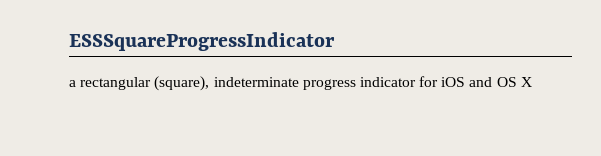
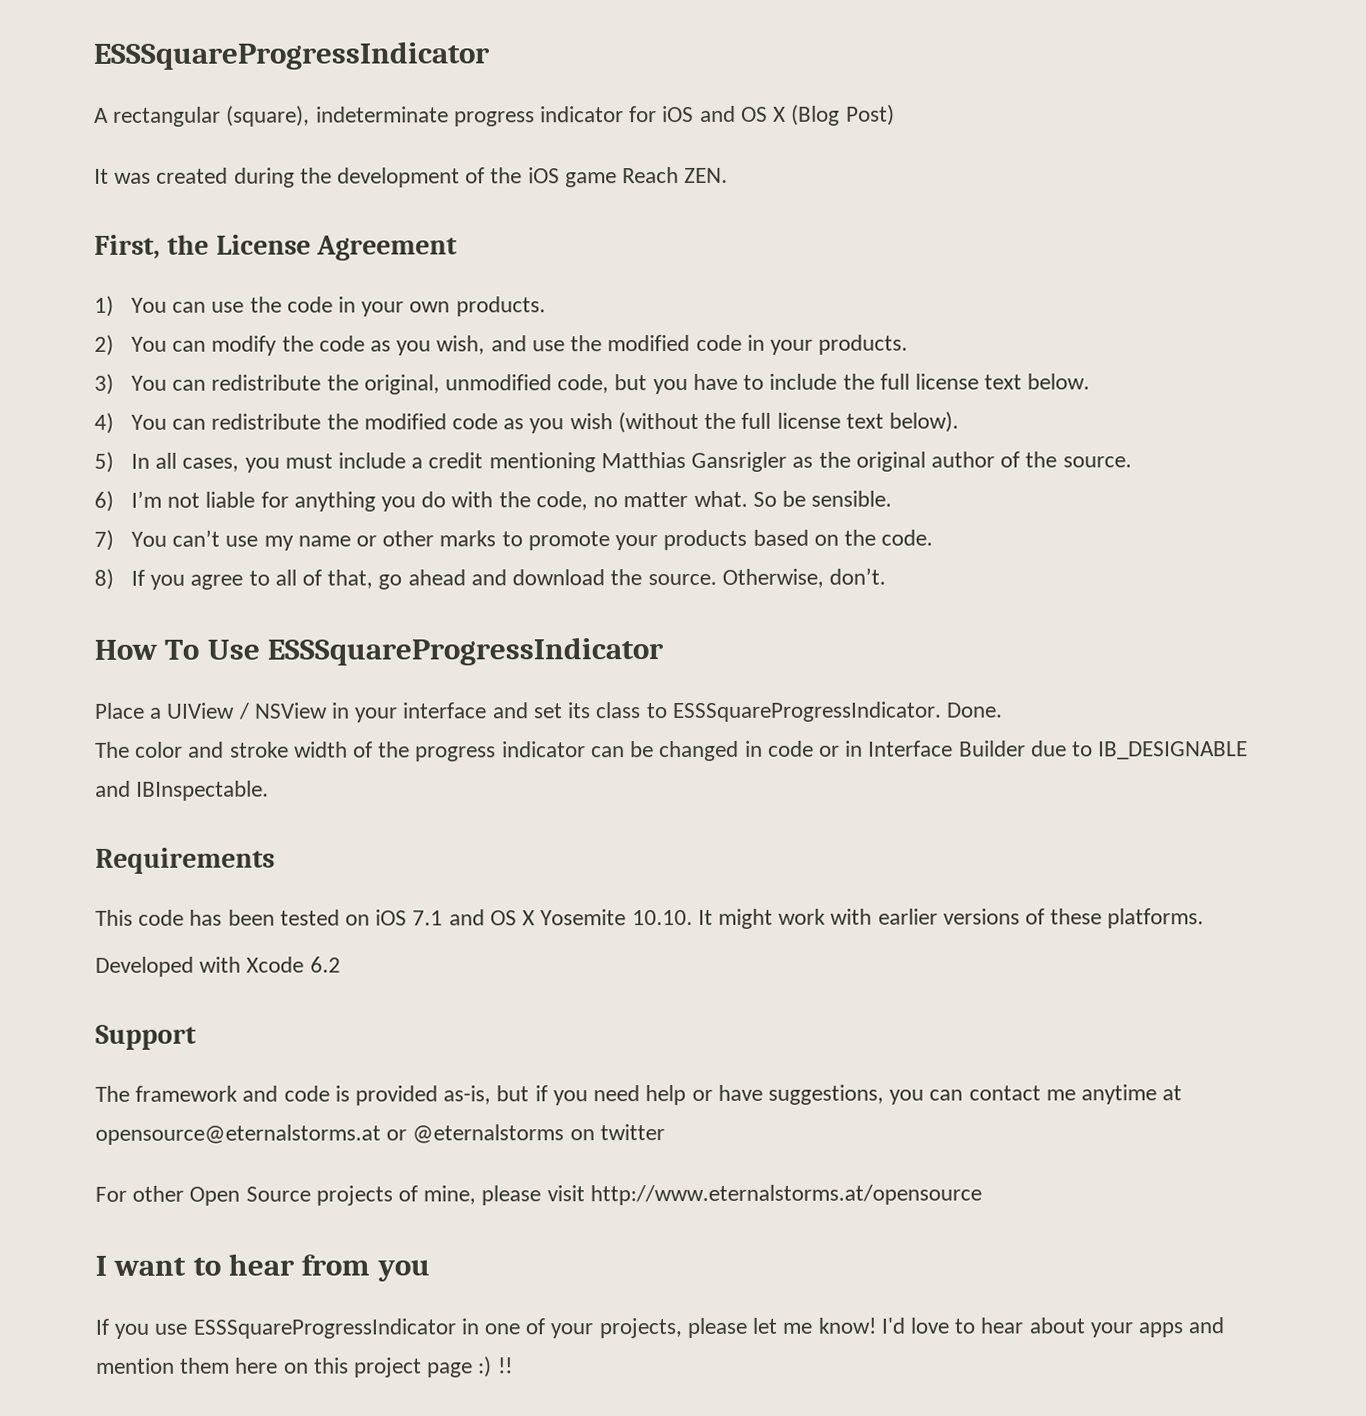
[69,32,335,51] [69,80,76,87] ESSSquareProgressIndicator // a -> [93,41,490,70] [94,107,109,123] ESSSquareProgressIndicator // A
(532, 82) none -> [791,104,895,126] [94,167,729,188] [94,234,459,261] [94,295,546,317] [94,334,909,356] [94,373,1091,395] [94,411,959,434] [94,451,1132,473] [94,490,893,512] [94,529,934,551] [94,567,886,590] [94,637,665,666] [94,701,1003,723] [95,740,1249,762] [95,780,270,801] [95,847,275,874] [95,908,1205,929] [95,956,341,977] [95,1024,197,1050] [95,1084,1183,1106] [95,1124,665,1145] [95,1184,982,1206] [95,1253,430,1282] [95,1317,1225,1339] [96,1356,513,1378] (Blog Post) // It was created during the development of the iOS game Reach ZEN. // First, the License Agreement // 1) You can use the code in your own products. // 2) You can modify the code as you wish, and use the modified code in your products. // 3) You can redistribute the original, unmodified code, but you have to include the full license text below. // 4) You can redistribute the modified code as you wish (without the full license text below). // 5) In all cases, you must include a credit mentioning Matthias Gansrigler as the original author of the source. // 6) I’m not liable for anything you do with the code, no matter what. So be sensible. // 7) You can’t use my name or other marks to promote your products based on the code. // 8) If you agree to all of that, go ahead and download the source. Otherwise, don’t. // How To Use ESSSquareProgressIndicator // Place a UIView / NSView in your interface and set its class to ESSSquareProgressIndicator. Done. // The color and stroke width of the progress indicator can be changed in code or in Interface Builder due to IB_DESIGNABLE and IBInspectable. // Requirements // This code has been tested on iOS 7.1 and OS X Yosemite 10.10. It might work with earlier versions of these platforms. // Developed with Xcode 6.2 // Support // The framework and code is provided as-is, but if you need help or have suggestions, you can contact me anytime at opensource@eternalstorms.at or @eternalstorms on twitter // For other Open Source projects of mine, please visit http://www.eternalstorms.at/opensource // I want to hear from you // If you use ESSSquareProgressIndicator in one of your projects, please let me know! I'd love to hear about your apps and mention them here on this project page :) !!

